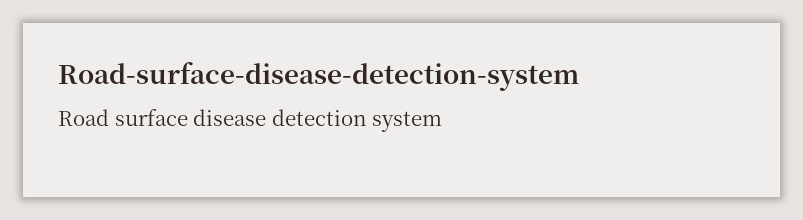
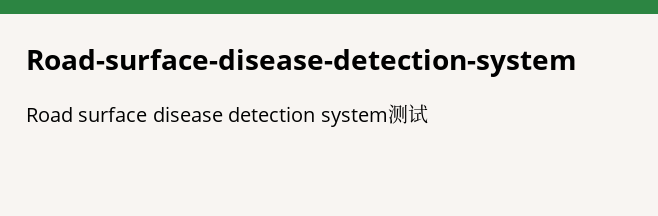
(443, 121) none -> [387,104,428,124] 测试

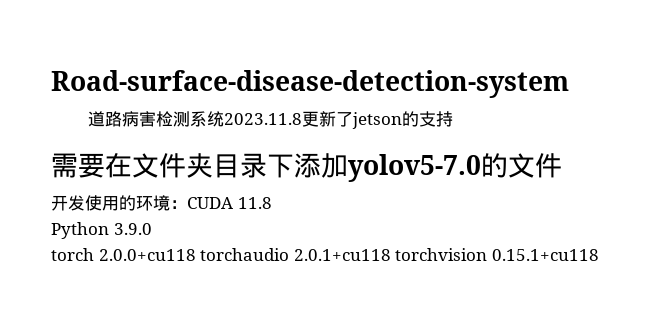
[26,104,428,127] Road surface disease detection system测试 -> [88,111,454,129] [51,153,562,182] [51,195,272,211] [51,222,152,239] [51,248,599,261] 道路病害检测系统2023.11.8更新了jetson的支持 // 需要在文件夹目录下添加yolov5-7.0的文件 // 开发使用的环境：CUDA 11.8 // Python 3.9.0 // torch 2.0.0+cu118 torchaudio 2.0.1+cu118 torchvision 0.15.1+cu118

